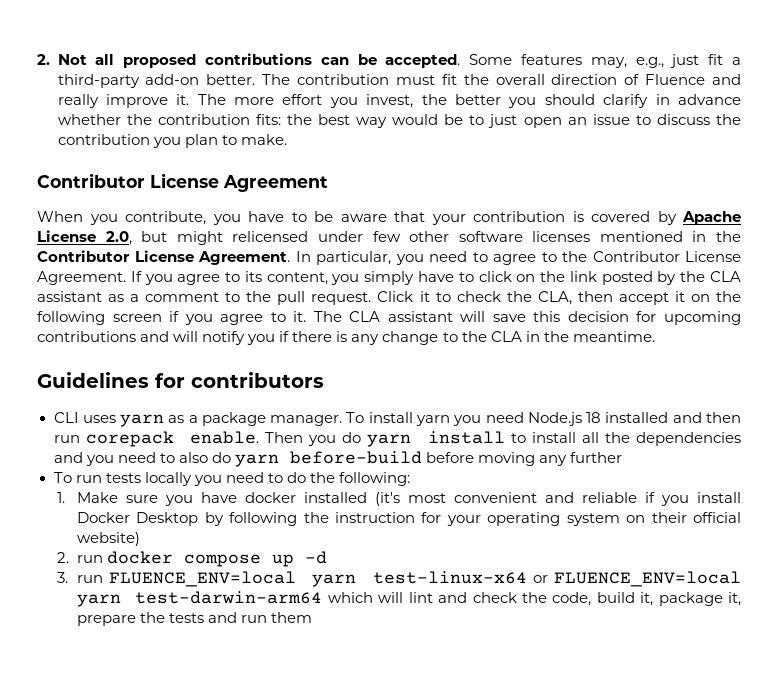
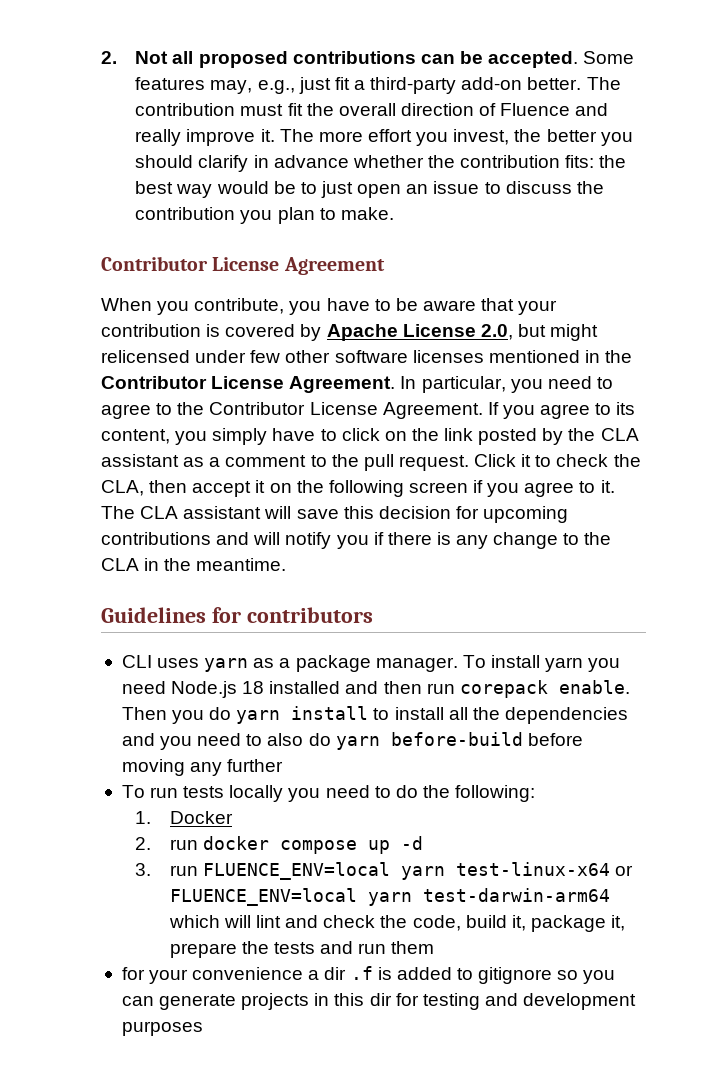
[76,492,741,506] [76,512,742,526] [76,532,140,546] Make sure you have docker installed (it's most convenient and reliable if you install Docker Desktop by following the instruction for your operating system on their official website) -> [169,811,233,824] Docker
(313, 617) none -> [121,966,616,984] [121,993,637,1010] [121,1021,203,1036] // for your convenience a dir .f is added to gitignore so you can generate projects in this dir for testing and development purposes

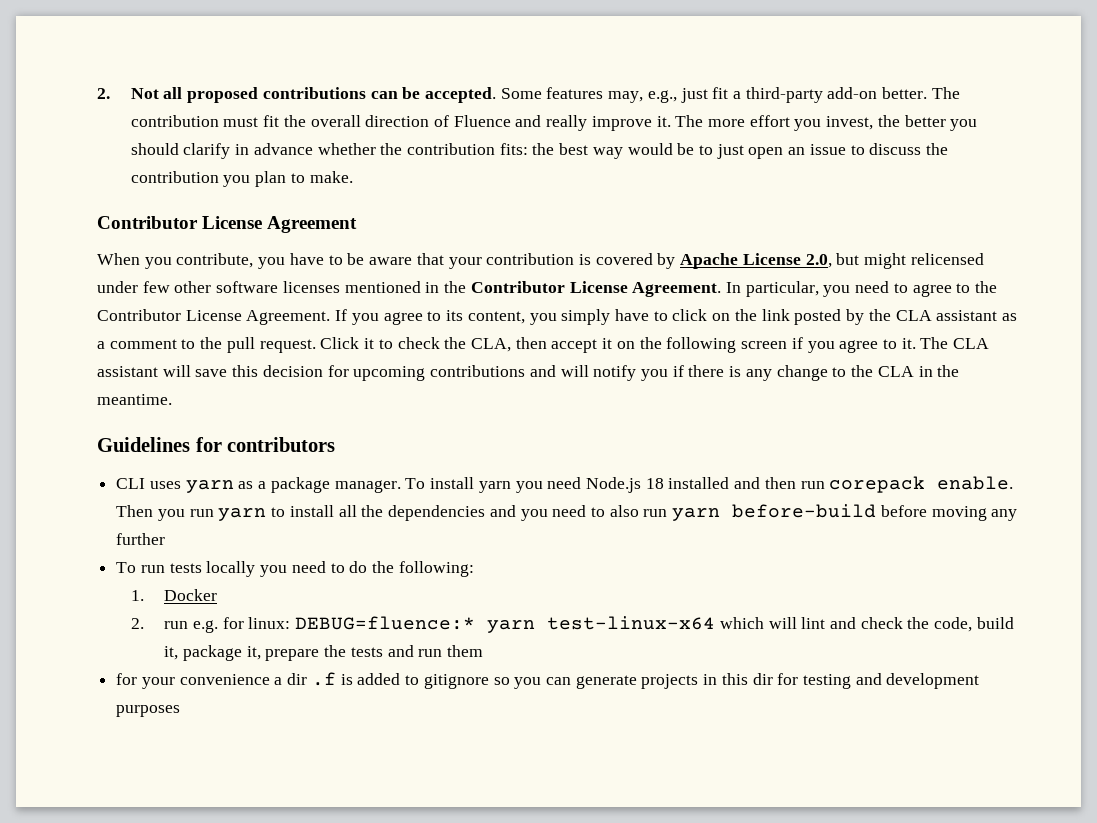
[209,706,369,724] do yarn install -> [189,508,267,521] run yarn
[308,733,331,746] do -> [643,509,668,517] run
[202,836,423,854] [135,862,633,880] [169,888,610,906] docker compose up -d // 3. run FLUENCE_ENV=local yarn test-linux-x64 or FLUENCE_ENV=local yarn test-darwin-arm64 -> [192,616,716,633] e.g. for linux: DEBUG=fluence:* yarn test-linux-x64

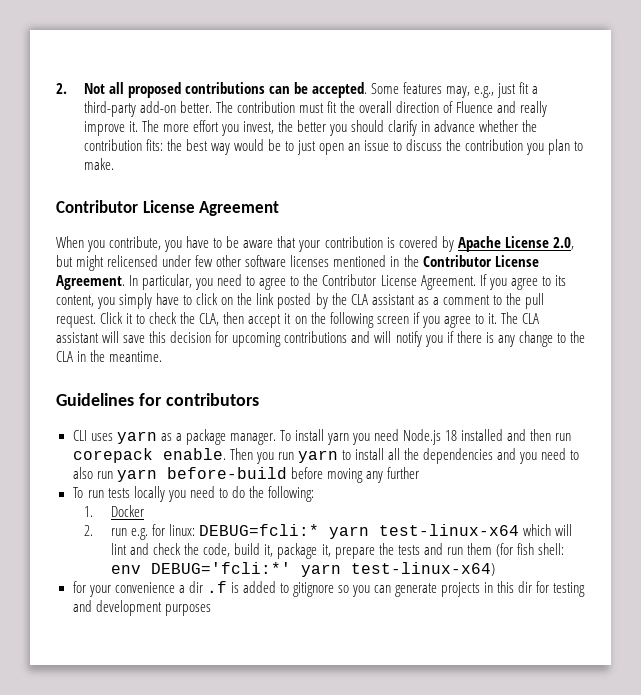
[295,616,476,630] DEBUG=fluence:* -> [199,524,320,536] DEBUG=fcli:*
(484, 651) none -> [495,543,564,557] [111,562,496,577] (for fish shell: env DEBUG='fcli:*' yarn test-linux-x64)

